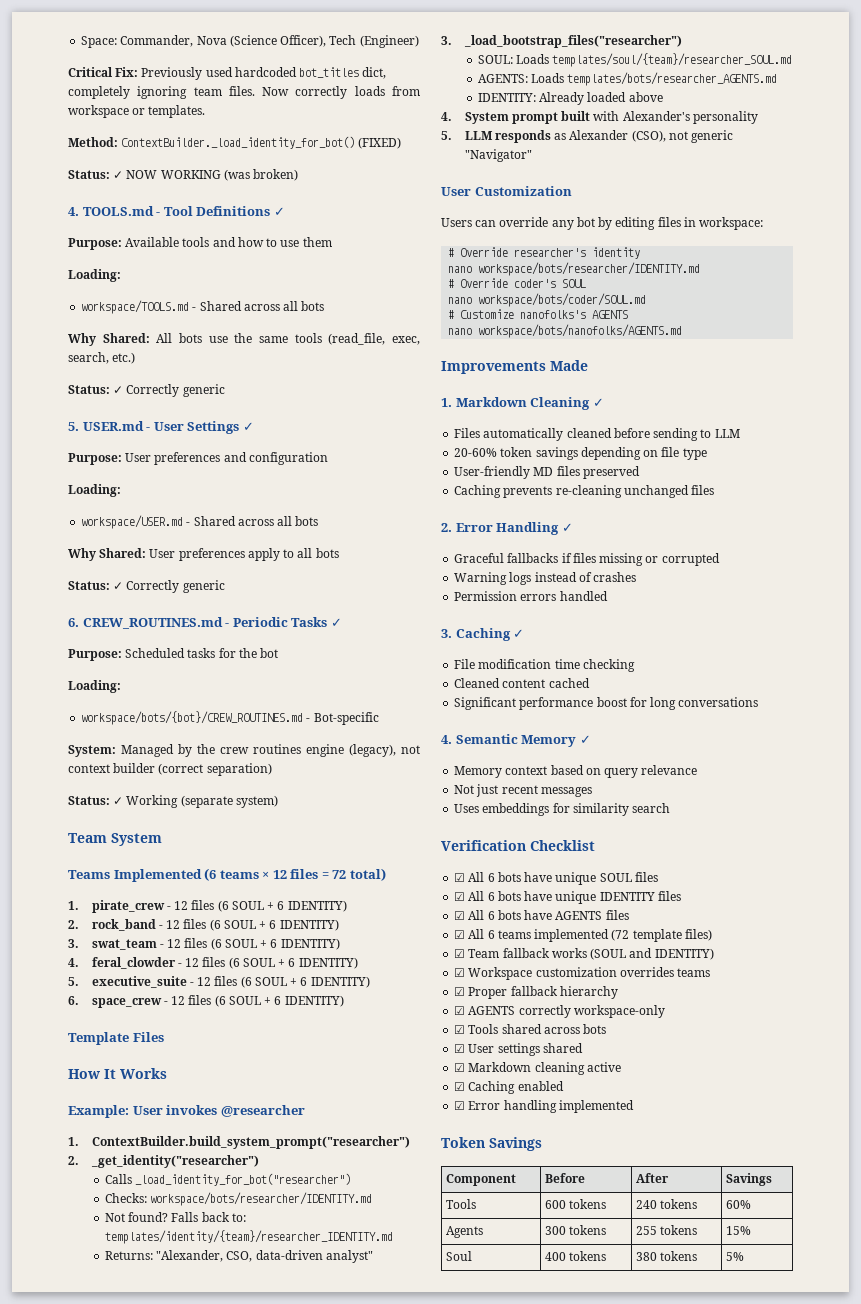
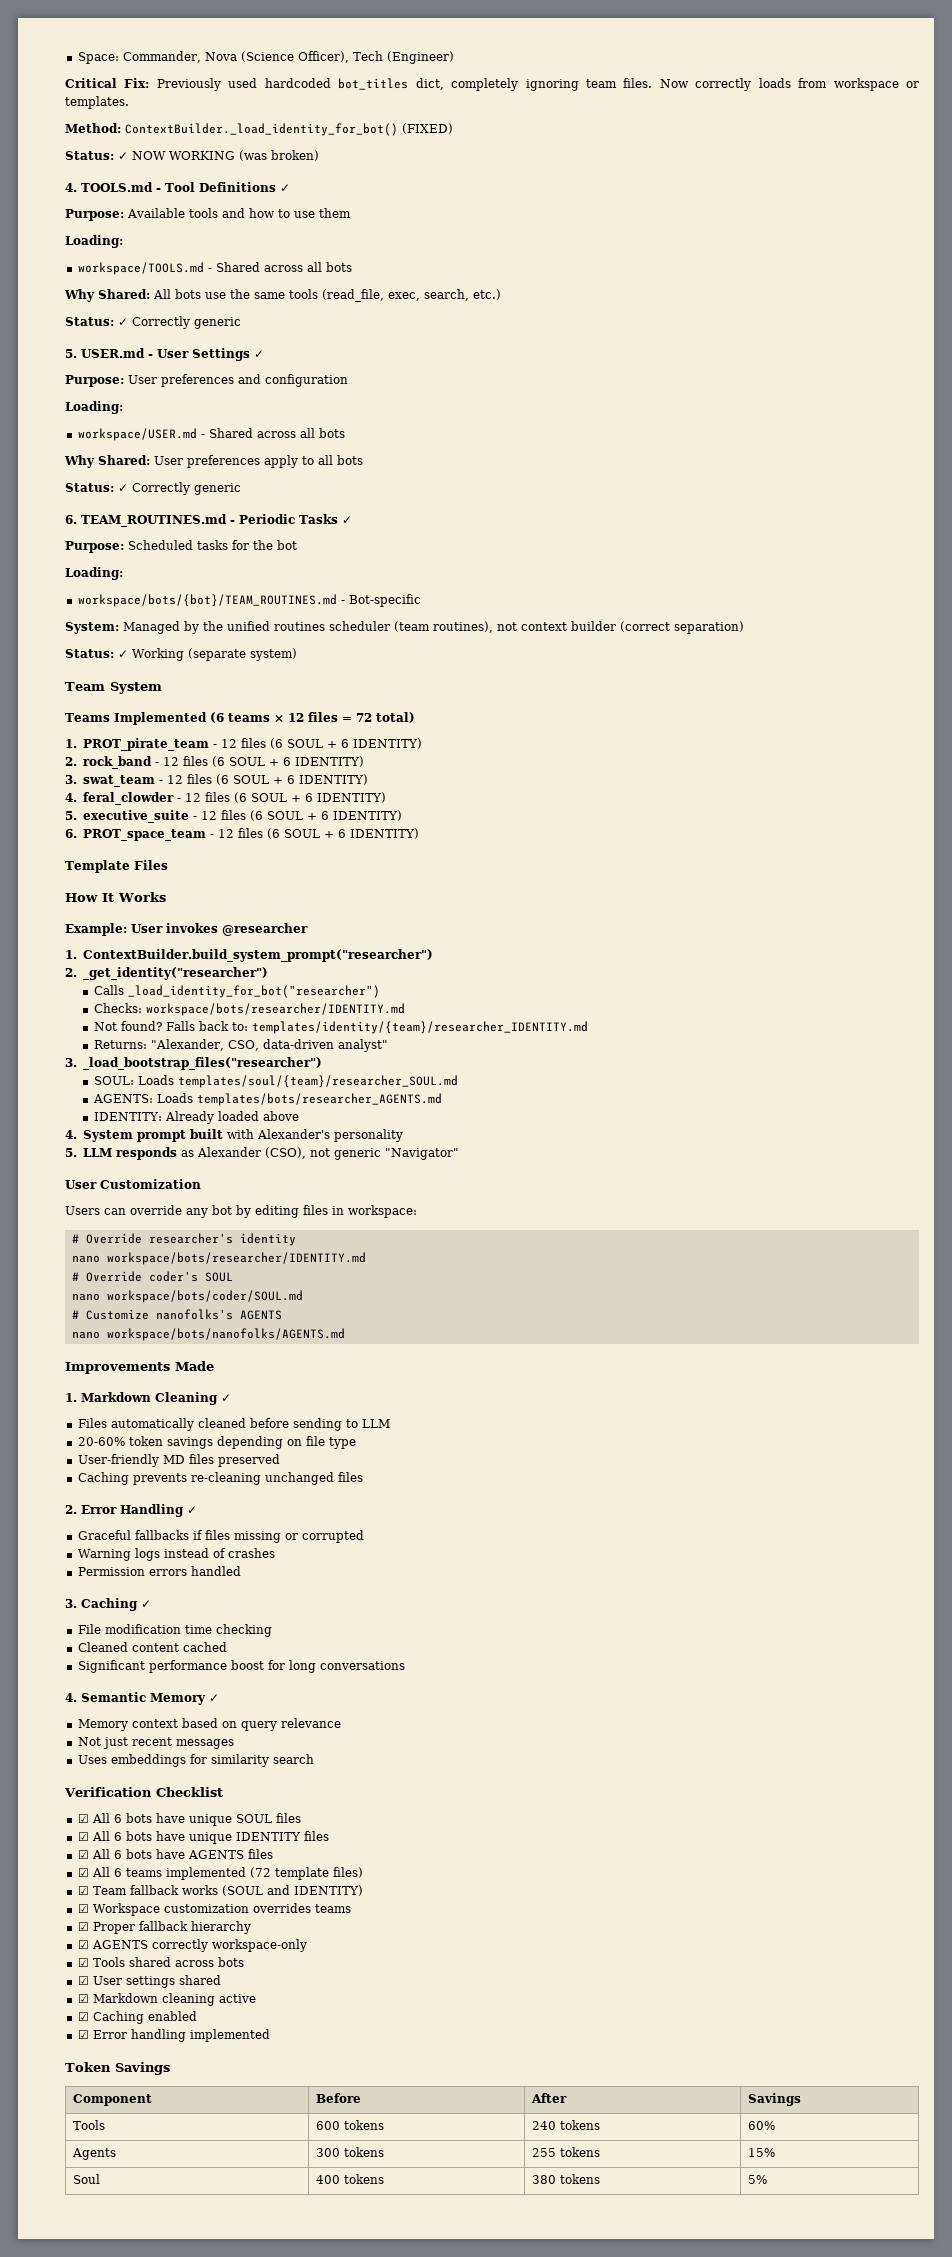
[82,617,223,629] CREW_ROUTINES.md -> [81,514,227,527] TEAM_ROUTINES.md
[81,711,304,725] workspace/bots/{bot}/CREW_ROUTINES.md -> [77,594,337,607] workspace/bots/{bot}/TEAM_ROUTINES.md
[220,744,396,757] crew routines engine (legacy), -> [227,621,493,633] unified routines scheduler (team routines),
[91,900,165,913] pirate_crew -> [82,738,209,751] PROT_pirate_team
[91,998,162,1008] space_crew -> [82,829,206,841] PROT_space_team

